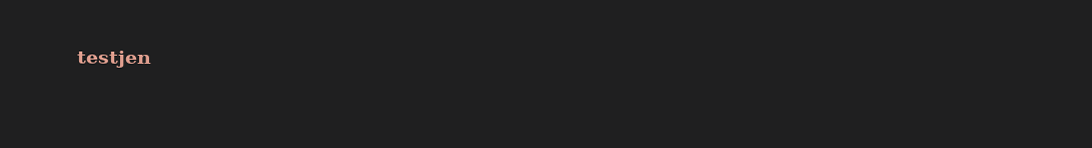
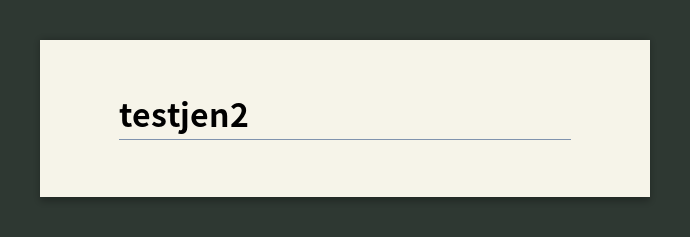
[77,50,152,68] testjen -> [119,101,249,134] testjen2

